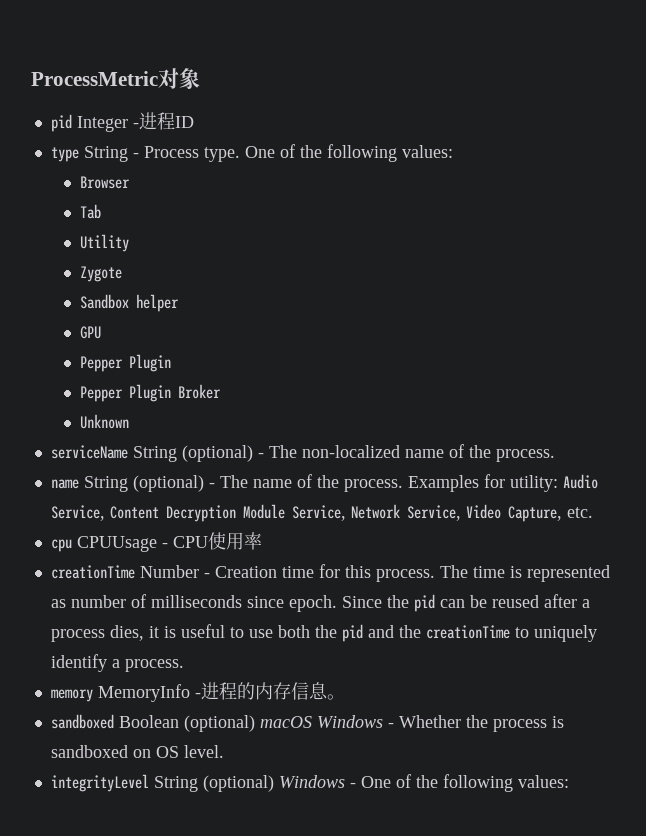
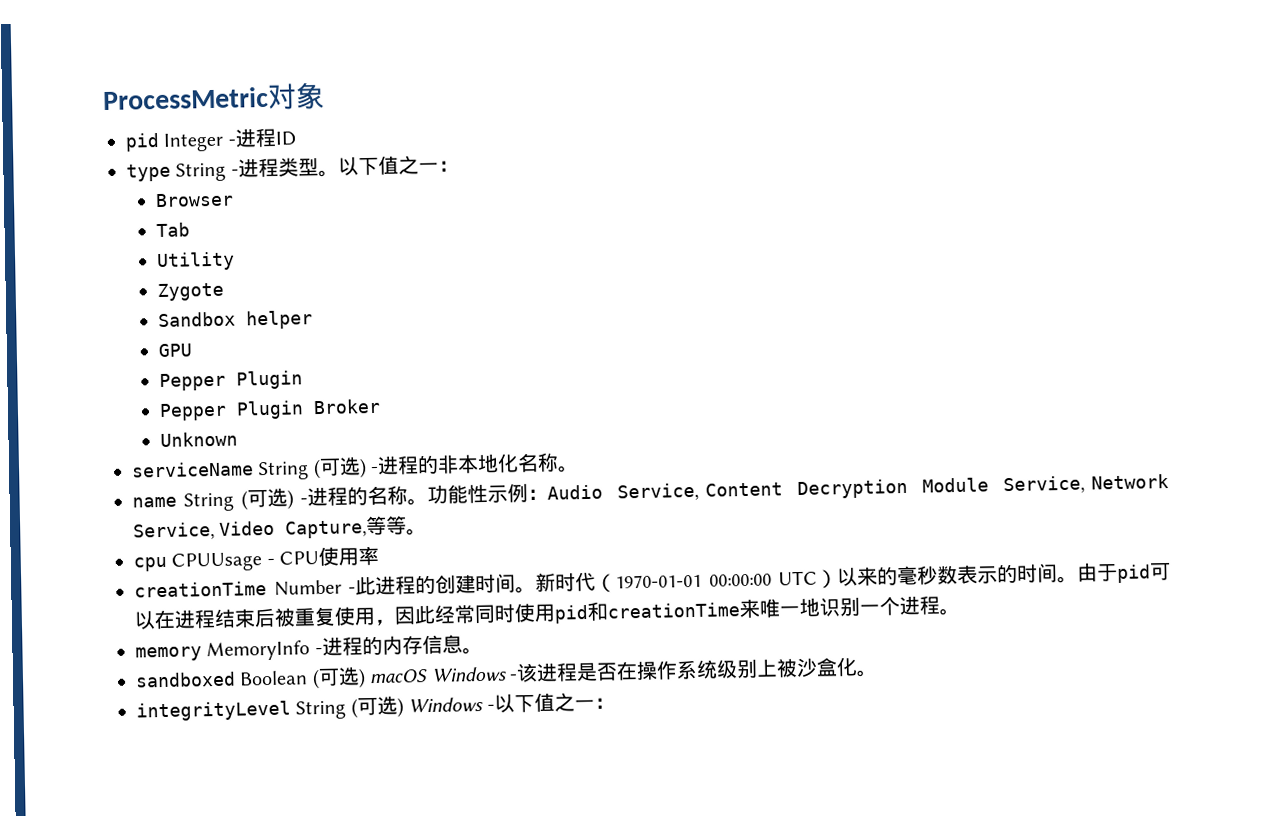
[143,144,453,162] Process type. One of the following values: -> [237,155,459,178] 进程类型。以下值之一：
[181,444,555,462] [50,474,558,492] (optional) - The non-localized name of the process. // name String (optional) - The name of the process. Examples for utility: -> [312,452,580,480] [132,483,548,512] (可选) -进程的非本地化名称。 // name String (可选) -进程的名称。功能性示例：
[566,507,593,518] etc. -> [365,515,428,536] 等等。
[214,564,610,582] [50,594,590,612] [50,624,597,642] [50,654,184,672] Creation time for this process. The time is represented as number of milliseconds since epoch. Since the pid can be reused after a process dies, it is useful to use both the pid and the creationTime to uniquely identify a process. -> [355,562,1171,596] [134,595,960,630] 此进程的创建时间。新时代（1970-01-01 00:00:00 UTC）以来的毫秒数表示的时间。由于pid可以在进程结束后被重复使用，因此经常同时使用pid和creationTime来唯一地识别一个进程。
[183,715,564,732] [50,745,224,758] [50,774,569,792] (optional) macOS Windows - Whether the process is sandboxed on OS level. // integrityLevel String (optional) Windows - One of the following values: -> [311,656,878,690] [136,692,615,722] (可选) macOS Windows -该进程是否在操作系统级别上被沙盒化。 // integrityLevel String (可选) Windows -以下值之一：

